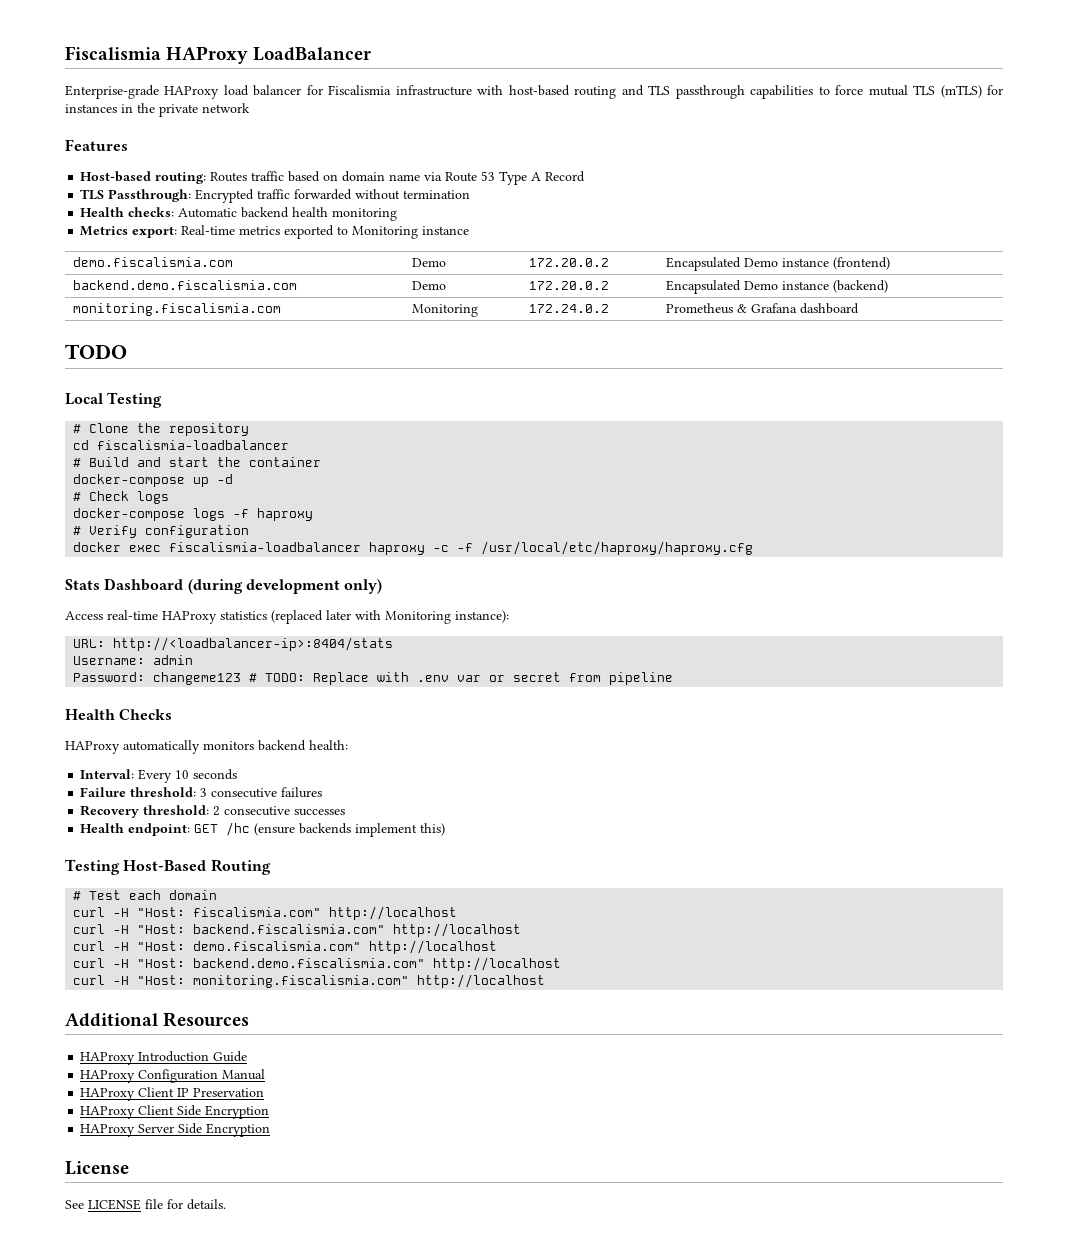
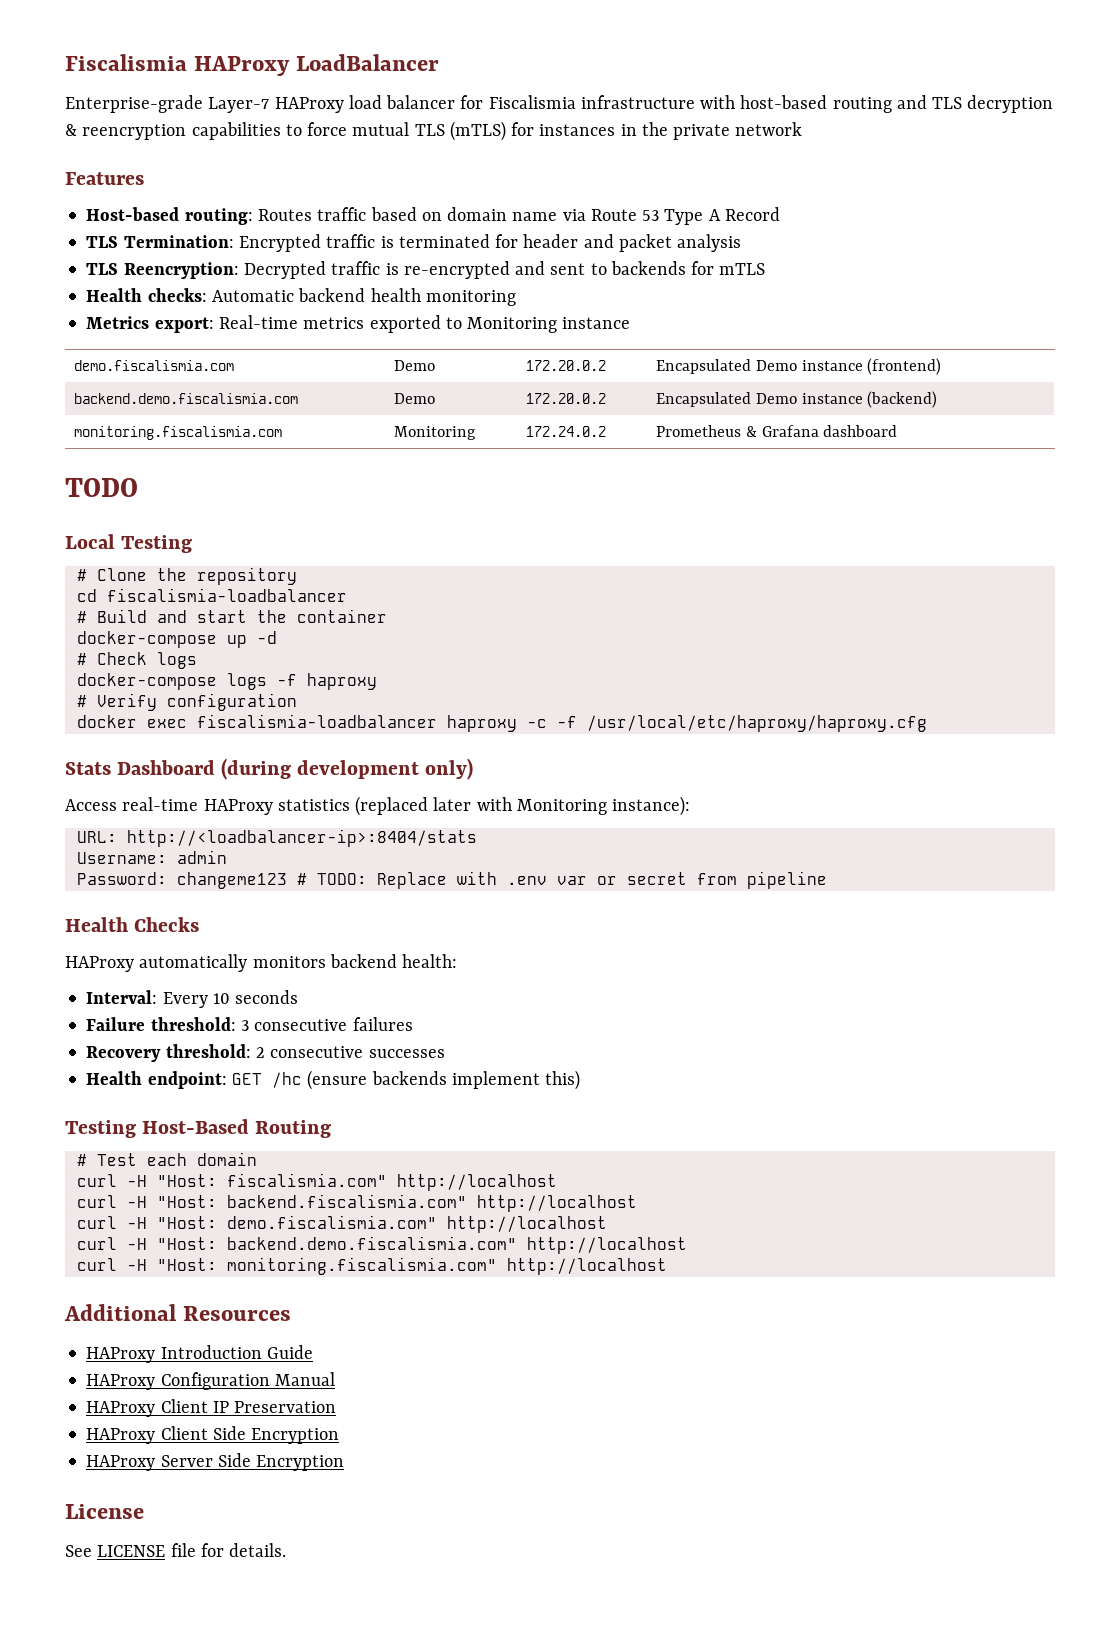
(159, 92) none -> [208,97,270,113] Layer-7
[675,85,745,99] passthrough -> [967,95,1054,113] [65,124,187,140] decryption & reencryption
[108,189,192,202] Passthrough: -> [123,235,234,248] Termination:
[294,189,471,200] forwarded without termination -> [380,234,742,252] [86,261,766,279] is terminated for header and packet analysis // TLS Reencryption: Decrypted traffic is re-encrypted and sent to backends for mTLS

